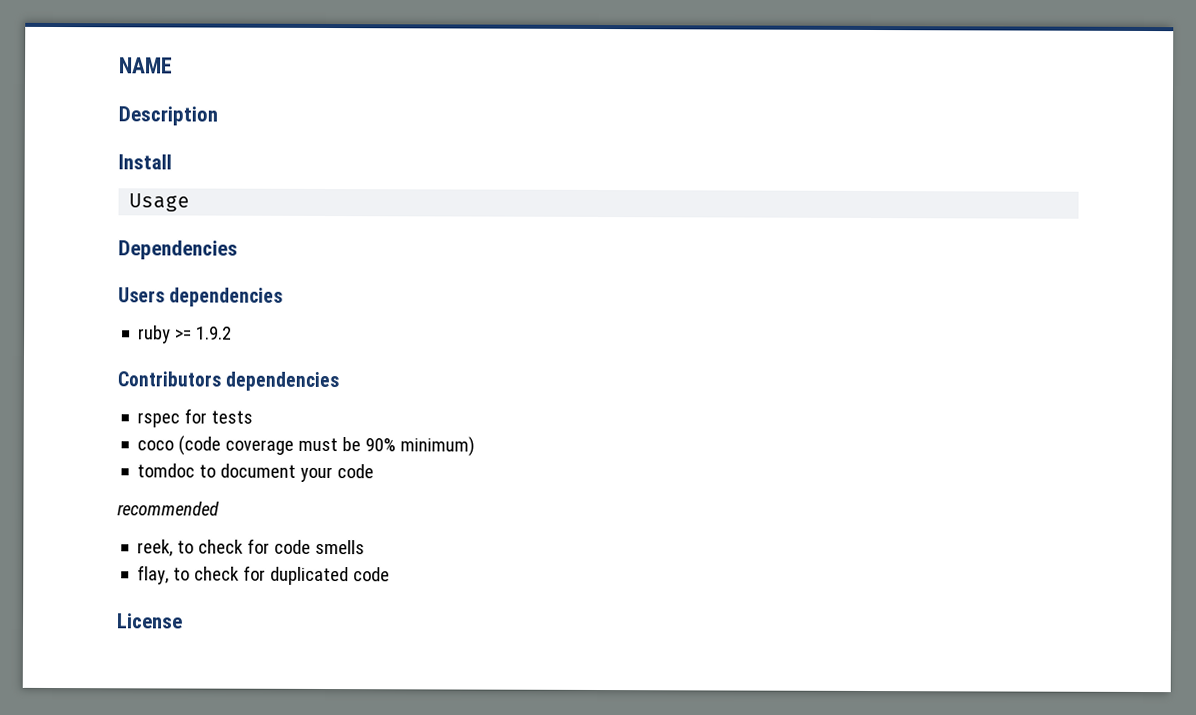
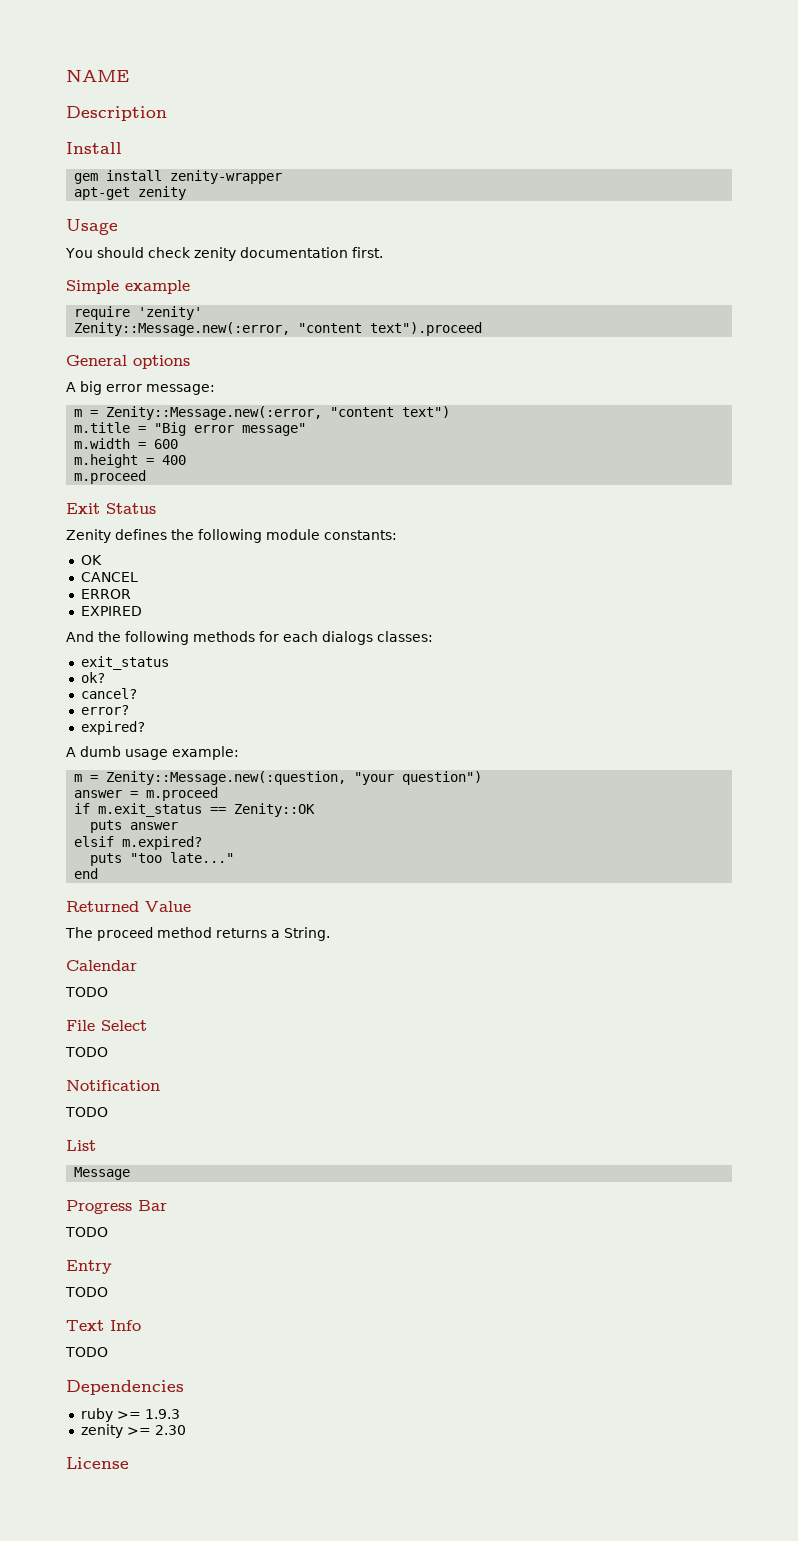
[129,193,191,212] Usage -> [74,170,283,184] [74,186,187,200] [66,219,118,235] [65,247,383,261] [66,280,190,294] [74,306,203,320] [74,322,483,336] [66,355,190,369] [66,381,215,395] [74,406,451,420] [74,422,307,436] [74,438,179,449] [74,454,187,468] [74,470,147,484] [66,503,156,514] [66,529,397,543] [80,555,102,565] [80,572,138,582] [80,589,131,599] [80,606,142,616] [66,631,433,645] [80,656,169,670] [80,672,105,683] [80,688,137,699] [80,705,129,715] [80,721,145,735] [66,746,239,760] [74,771,483,785] [74,787,219,801] [74,803,316,817] [90,820,179,833] [74,836,203,850] [90,852,235,866] [74,868,99,879] [66,901,191,912] [65,927,330,941] [66,960,137,971] [65,987,108,997] [66,1020,147,1031] [65,1047,108,1057] [66,1080,160,1091] [65,1107,108,1117] [66,1140,96,1151] [74,1167,131,1180] [66,1200,167,1214] [65,1227,108,1237] [66,1260,112,1274] [65,1287,108,1297] [66,1320,141,1331] [65,1347,108,1357] gem install zenity-wrapper // apt-get zenity // Usage // You should check zenity documentation first. // Simple example // require 'zenity' // Zenity::Message.new(:error, "content text").proceed // General options // A big error message: // m = Zenity::Message.new(:error, "content text") // m.title = "Big error message" // m.width = 600 // m.height = 400 // m.proceed // Exit Status // Zenity defines the following module constants: // OK // CANCEL // ERROR // EXPIRED // And the following methods for each dialogs classes: // exit_status // ok? // cancel? // error? // expired? // A dumb usage example: // m = Zenity::Message.new(:question, "your question") // answer = m.proceed // if m.exit_status == Zenity::OK // puts answer // elsif m.expired? // puts "too late..." // end // Returned Value // The proceed method returns a String. // Calendar // TODO // File Select // TODO // Notification // TODO // List // Message // Progress Bar // TODO // Entry // TODO // Text Info // TODO
[118,287,284,307] // Users dependencies -> (184, 1387) none
[196,326,233,340] [117,371,340,392] [137,408,254,428] [137,435,476,457] [137,463,375,483] [117,501,220,516] [137,538,366,557] [137,565,391,586] 1.9.2 // Contributors dependencies // rspec for tests // coco (code coverage must be 90% minimum) // tomdoc to document your code // recommended // reek, to check for code smells // flay, to check for duplicated code -> [144,1409,180,1419] [80,1424,186,1438] 1.9.3 // zenity >= 2.30

